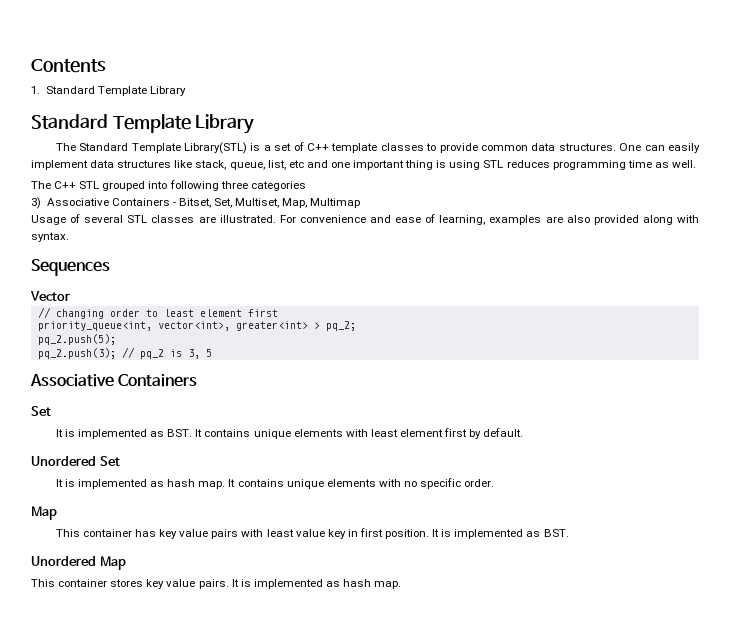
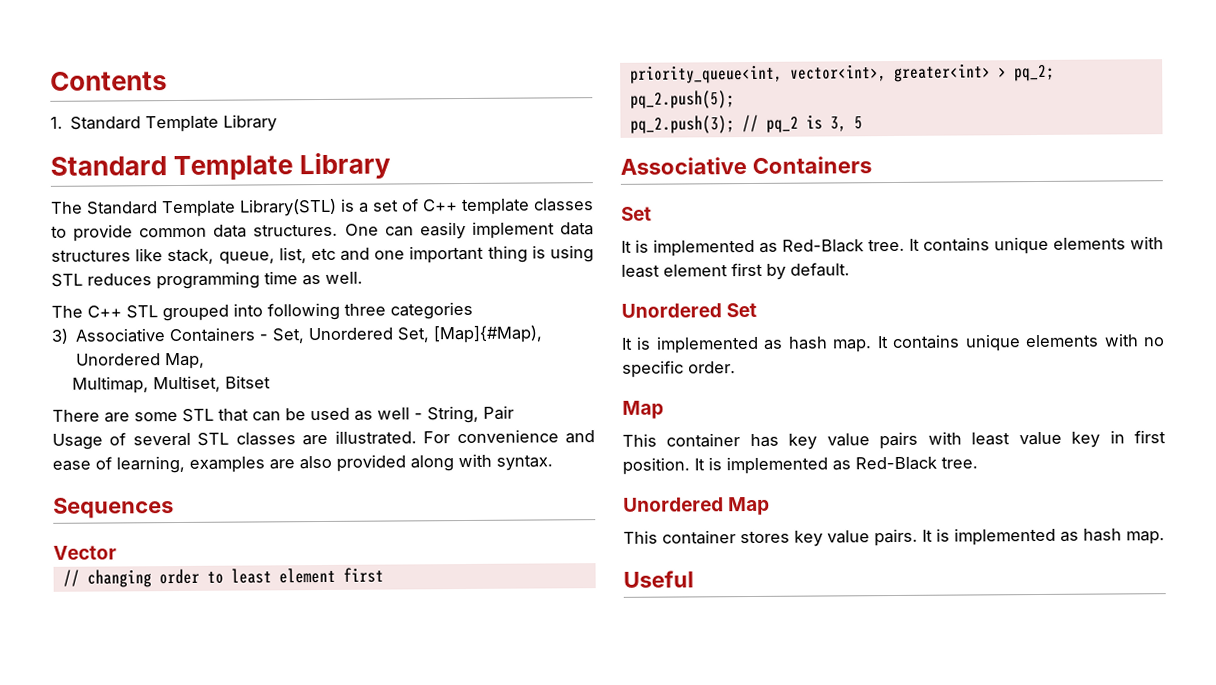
[179,198,361,208] Bitset, Set, Multiset, Map, Multimap -> [272,325,543,344] [76,352,206,370] [71,375,271,394] [52,405,514,424] Set, Unordered Set, [Map]{#Map), Unordered Map, // Multimap, Multiset, Bitset // There are some STL that can be used as well - String, Pair
[167,429,193,437] BST. -> [782,238,905,253] Red-Black tree.
[543,529,569,537] BST. -> [855,456,978,471] Red-Black tree.
(402, 585) none -> [623,570,694,588] // Useful

